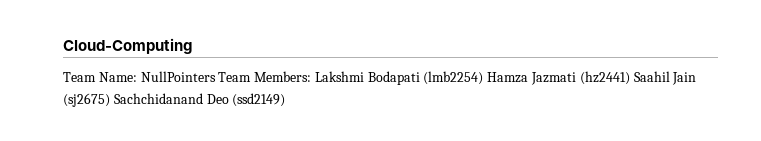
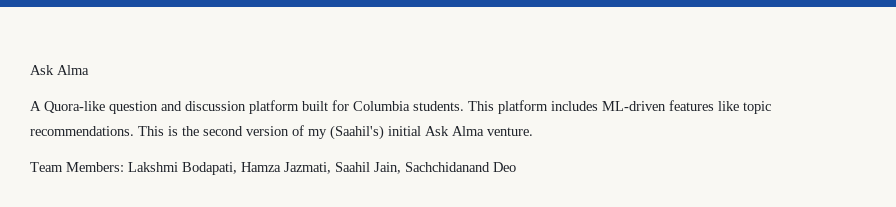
[63,38,192,54] [63,71,697,85] [63,93,110,107] Cloud-Computing // Team Name: NullPointers Team Members: Lakshmi Bodapati (lmb2254) Hamza Jazmati (hz2441) Saahil Jain (sj2675) -> [30,65,89,75] [30,100,771,114] [30,125,533,140] [30,162,401,175] Ask Alma // A Quora-like question and discussion platform built for Columbia students. This platform includes ML-driven features like topic recommendations. This is the second version of my (Saahil's) initial Ask Alma venture. // Team Members: Lakshmi Bodapati, Hamza Jazmati, Saahil Jain,
[232,93,286,107] (ssd2149) -> (516, 167) none

